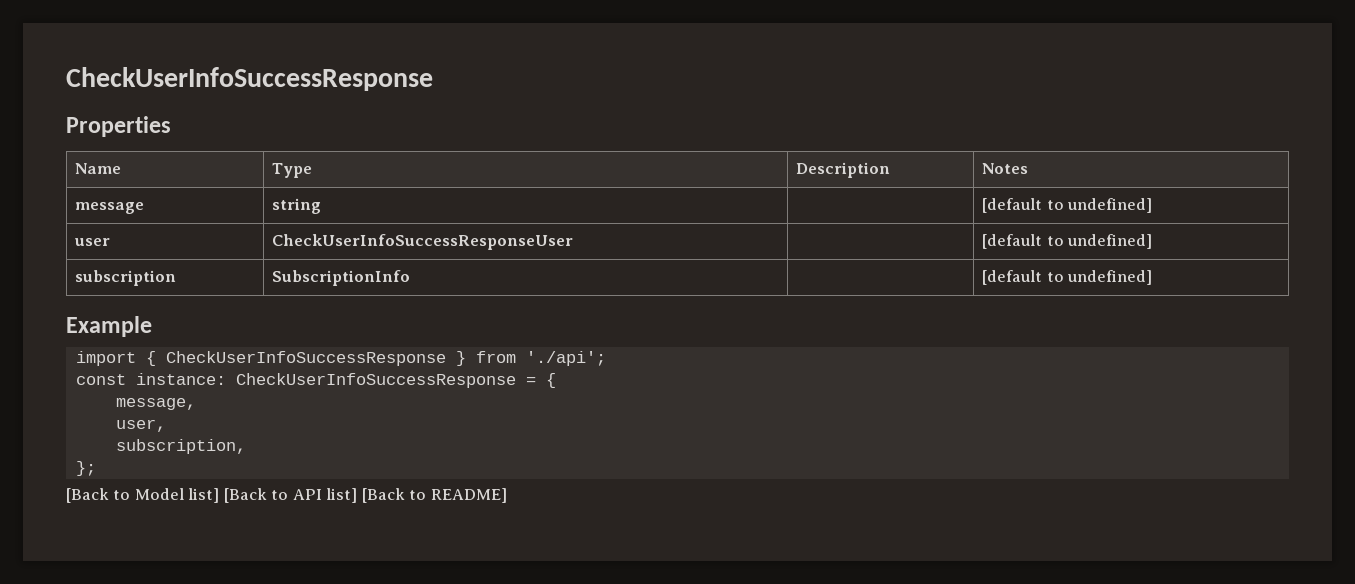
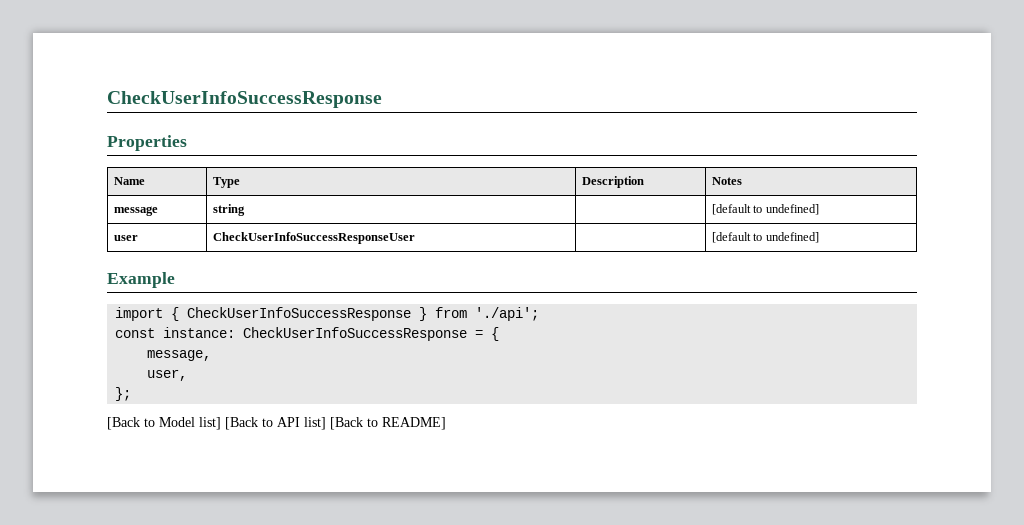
[75,270,177,286] [272,270,411,286] [982,270,1153,285] // subscription | SubscriptionInfo | | [default to undefined] -> (819, 237) none
[115,439,246,454] // subscription, -> (188, 375) none

